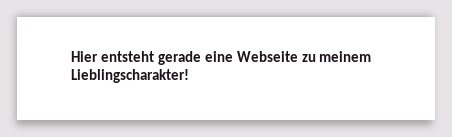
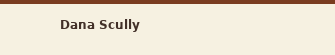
[71,51,372,65] [71,69,189,83] Hier entsteht gerade eine Webseite zu meinem Lieblingscharakter! -> [60,19,140,32] Dana Scully

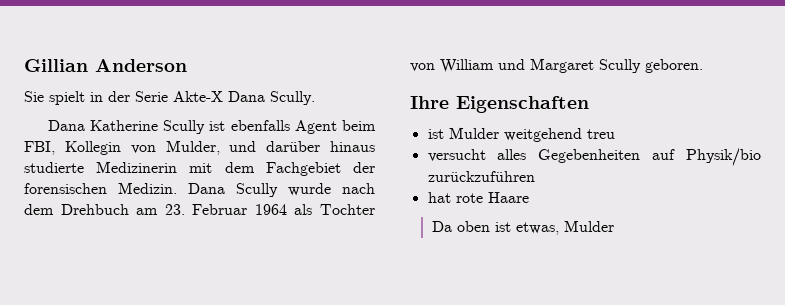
[60,19,140,32] Dana Scully -> [24,59,187,72] [24,91,315,105] [47,120,376,134] [24,140,375,155] [24,161,375,176] [24,182,375,197] [24,204,375,215] [410,58,703,73] [410,96,589,113] [427,127,615,142] [427,148,761,166] [427,171,535,182] [427,192,529,203] [432,220,615,235] Gillian Anderson // Sie spielt in der Serie Akte-X Dana Scully. // Dana Katherine Scully ist ebenfalls Agent beim FBI, Kollegin von Mulder, und darüber hinaus studierte Medizinerin mit dem Fachgebiet der forensischen Medizin. Dana Scully wurde nach dem Drehbuch am 23. Februar 1964 als Tochter von William und Margaret Scully geboren. // Ihre Eigenschaften // ist Mulder weitgehend treu // versucht alles Gegebenheiten auf Physik/bio zurückzuführen // hat rote Haare // Da oben ist etwas, Mulder

